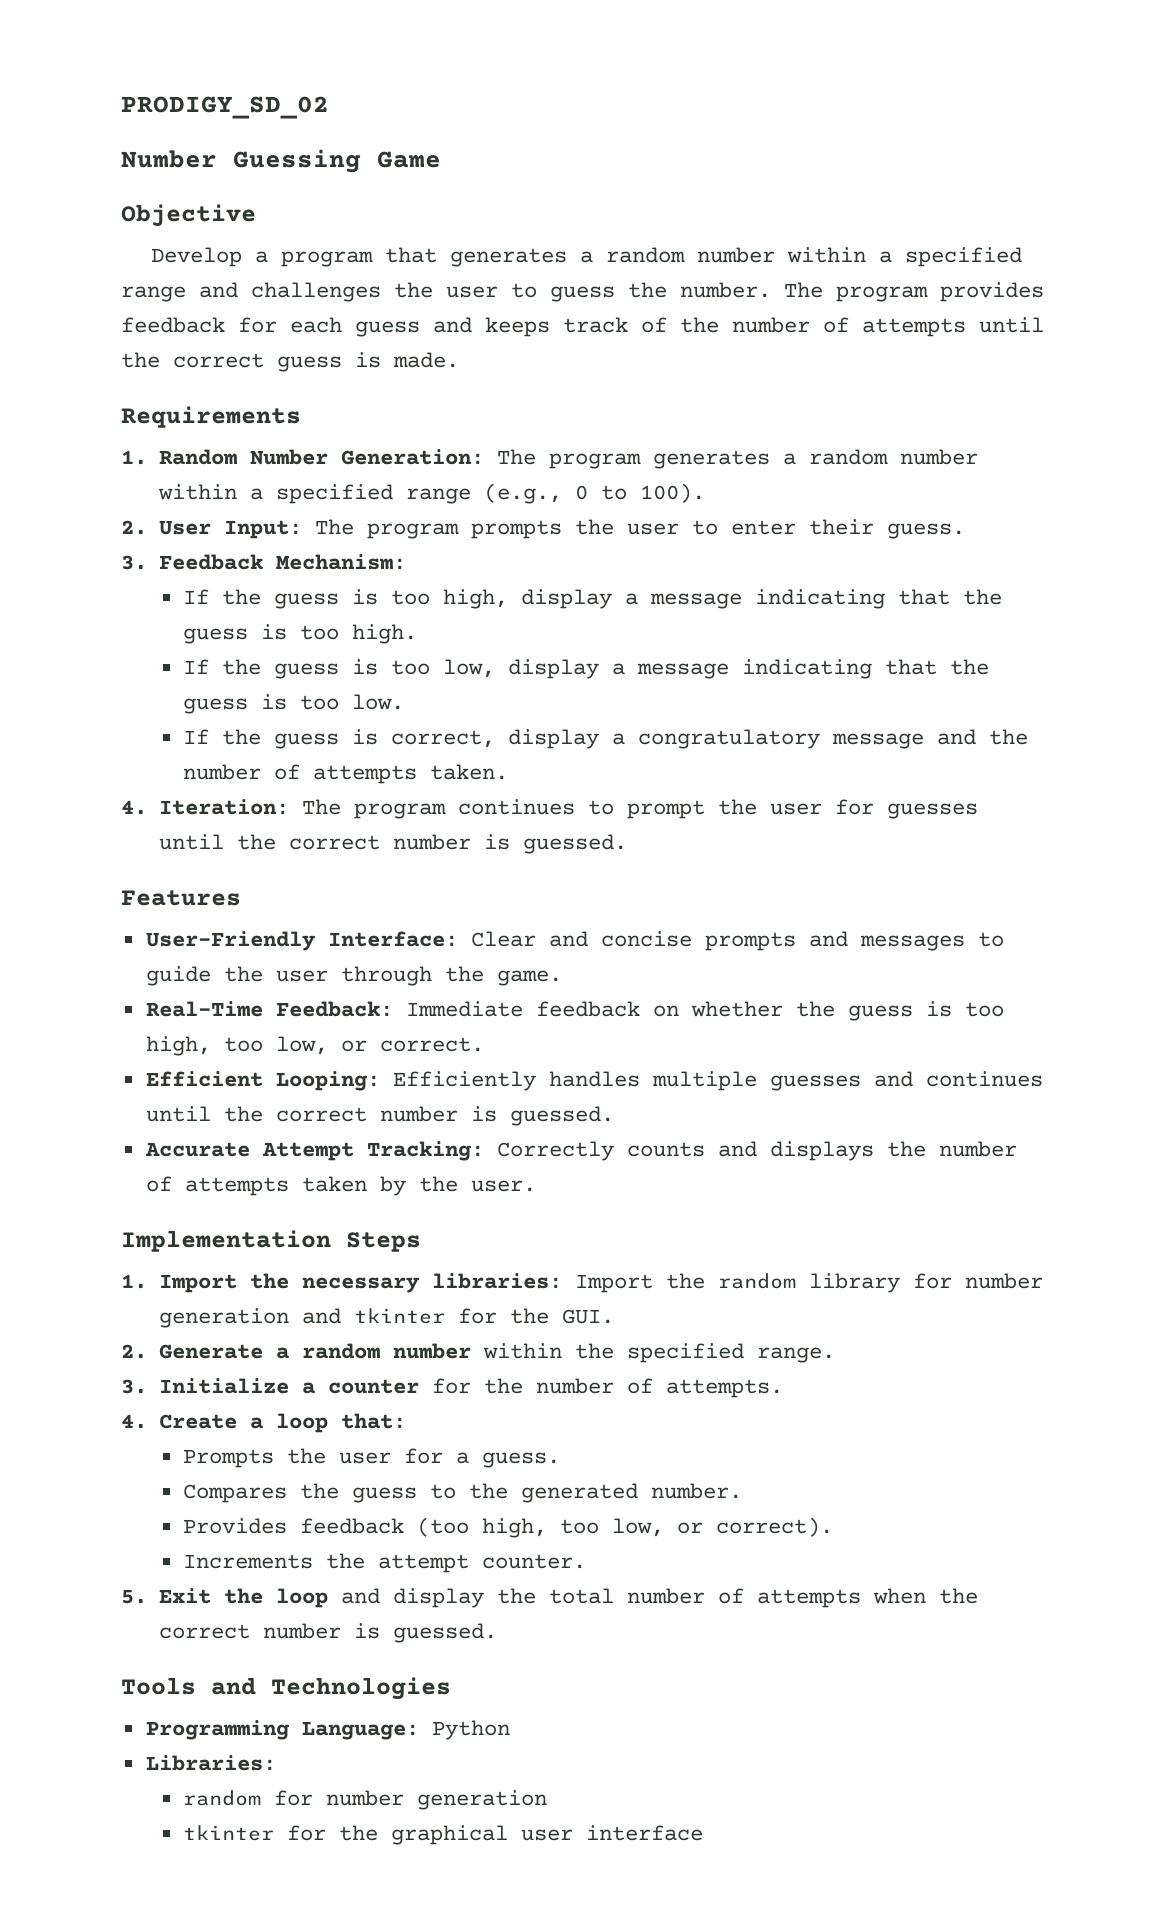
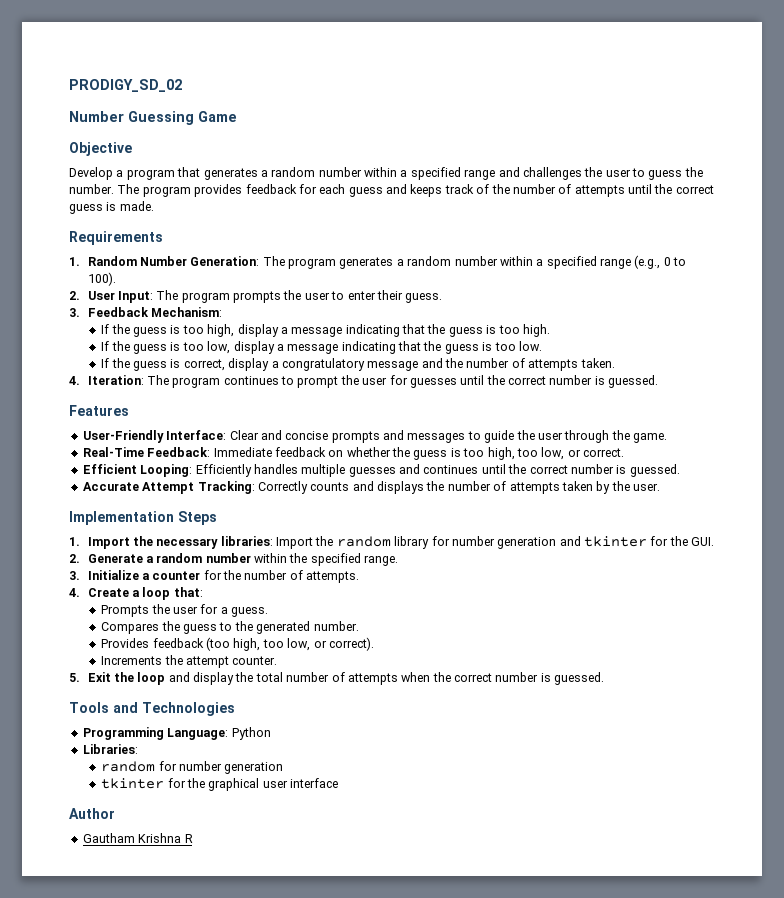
(704, 1833) none -> [69,808,115,819] [82,833,193,843] // Author // Gautham Krishna R

